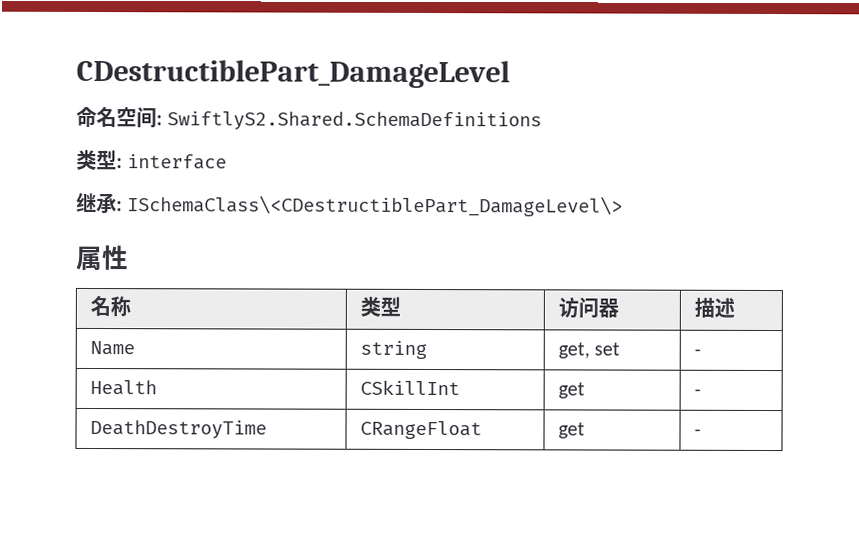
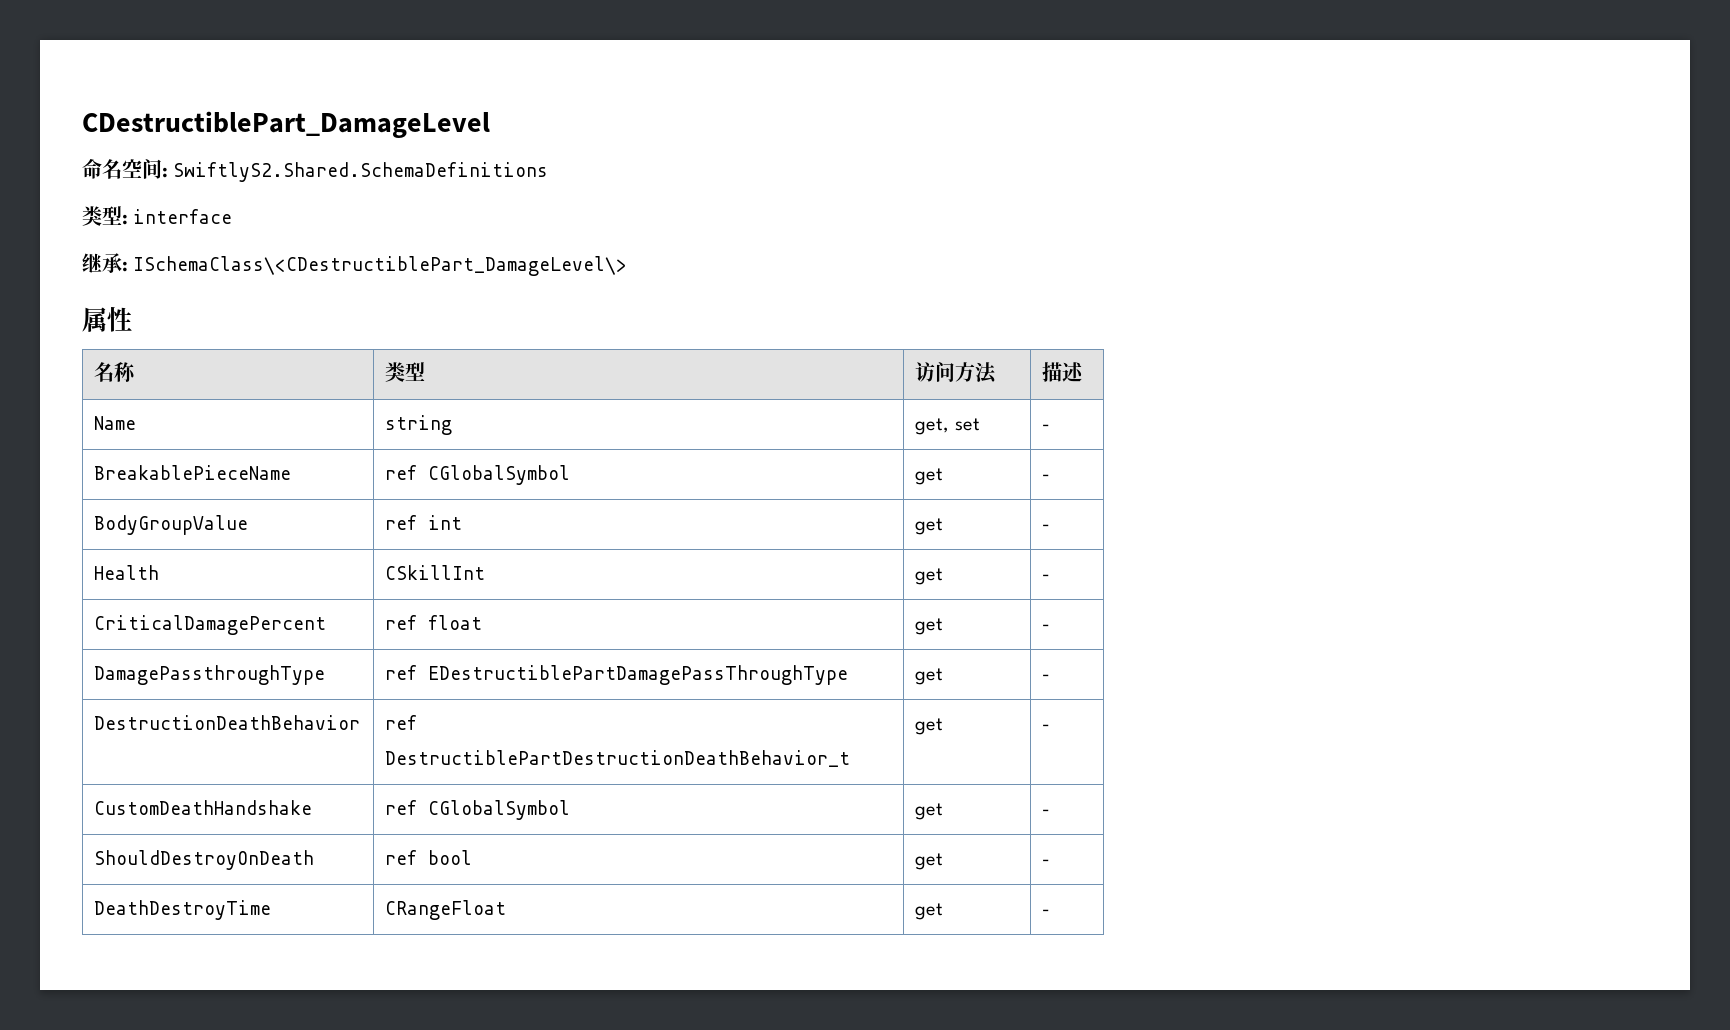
[597,298,619,318] 器 -> [955,362,998,384] 方法
[89,379,157,396] [359,379,460,396] Health | CSkillInt -> [94,465,292,480] [385,465,571,485] [915,468,944,485] [1042,474,1051,480] [94,515,249,535] [385,515,463,530] [915,518,944,535] [1042,524,1051,530] [94,565,160,580] [385,565,486,580] [915,568,944,585] [1042,574,1051,580] [94,615,327,635] [385,615,483,630] [915,618,944,635] [1042,624,1051,630] [94,665,326,685] [385,665,849,685] [915,668,944,685] [1042,674,1051,680] [94,715,361,730] [385,715,418,730] [385,750,851,767] [915,718,944,735] [1042,724,1051,730] [94,800,313,815] [385,800,571,820] [915,803,944,820] [1042,809,1051,815] [94,850,315,870] [385,850,473,865] BreakablePieceName | ref CGlobalSymbol | get | - // BodyGroupValue | ref int | get | - // Health | CSkillInt | get | - // CriticalDamagePercent | ref float | get | - // DamagePassthroughType | ref EDestructiblePartDamagePassThroughType | get | - // DestructionDeathBehavior | ref DestructiblePartDestructionDeathBehavior_t | get | - // CustomDeathHandshake | ref CGlobalSymbol | get | - // ShouldDestroyOnDeath | ref bool

